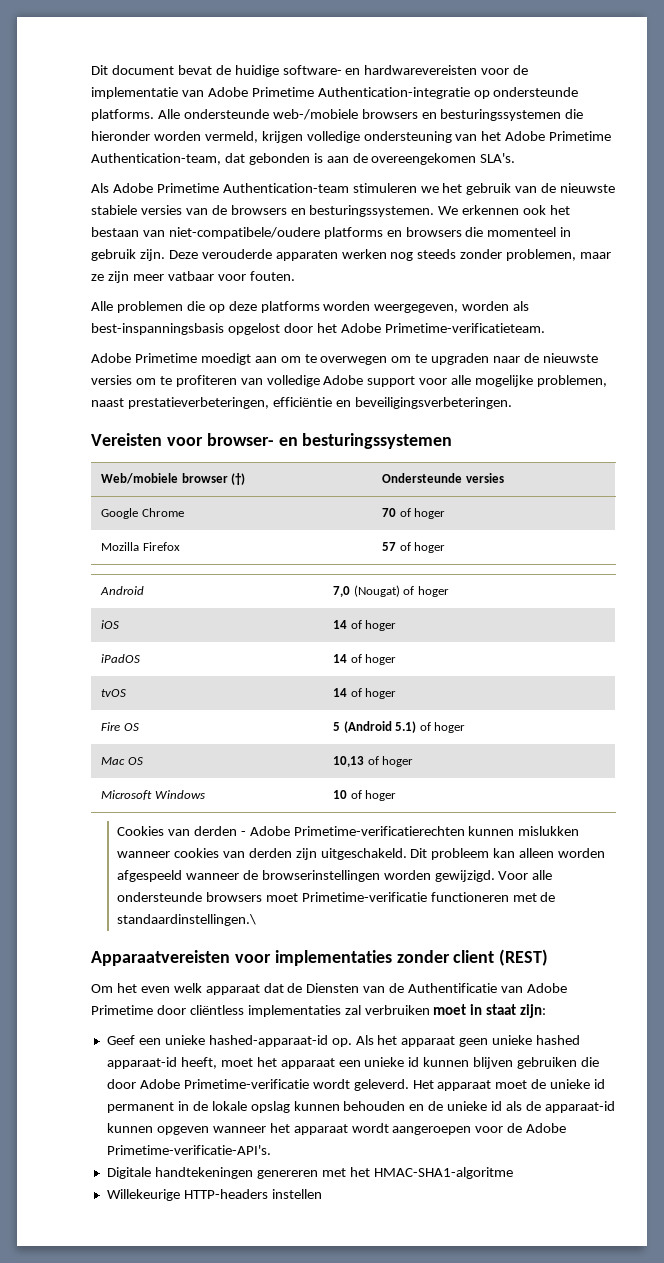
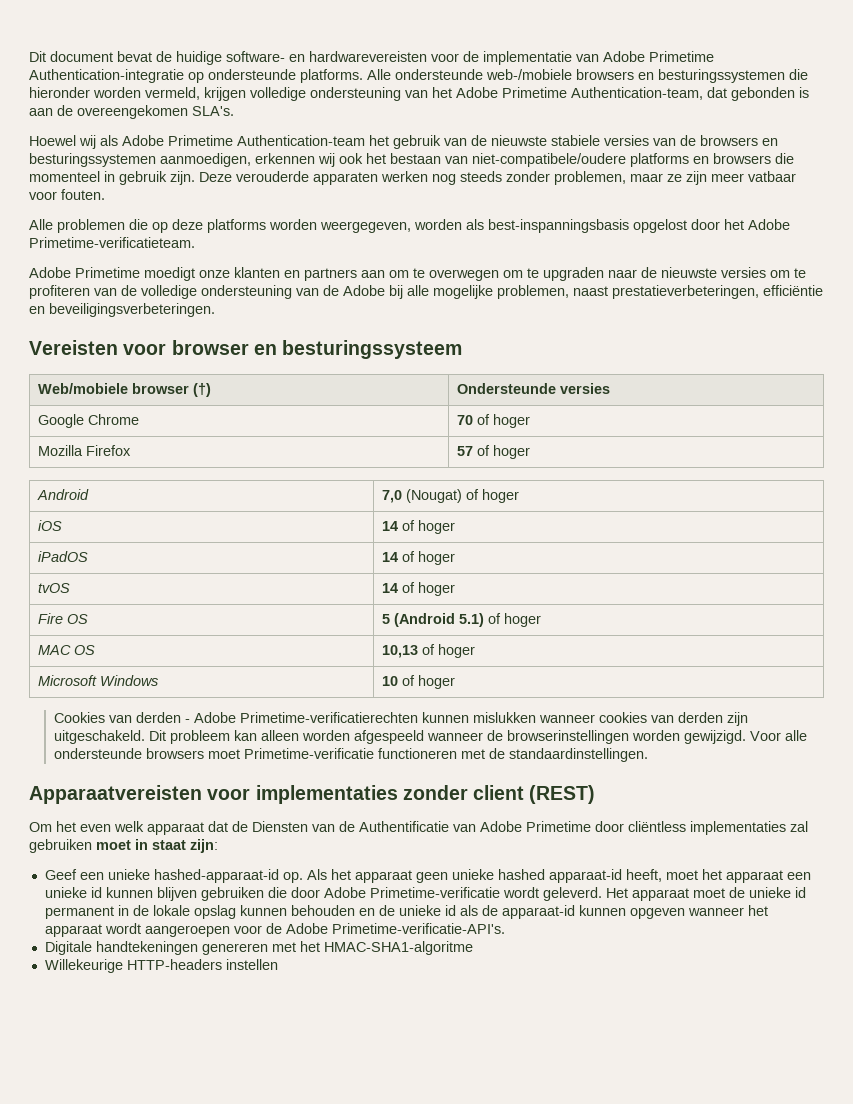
[91,183,109,193] Als -> [29,135,118,149] Hoewel wij als
[352,183,439,193] stimuleren we -> (365, 140) none
[309,205,520,217] besturingssystemen. We erkennen -> [29,153,335,167] besturingssystemen aanmoedigen, erkennen wij
(251, 359) none -> [199,267,357,281] onze klanten en partners
[266,375,448,387] volledige Adobe support voor -> [121,285,403,299] de volledige ondersteuning van de Adobe bij
[206,433,453,449] browser- en besturingssystemen -> [171,340,463,359] browser en besturingssysteem
[101,757,126,765] Mac -> [37,645,71,655] MAC
[116,914,256,926] standaardinstellingen.\ -> [509,748,649,762] standaardinstellingen.
[364,1005,430,1015] verbruiken -> [29,839,92,853] gebruiken

